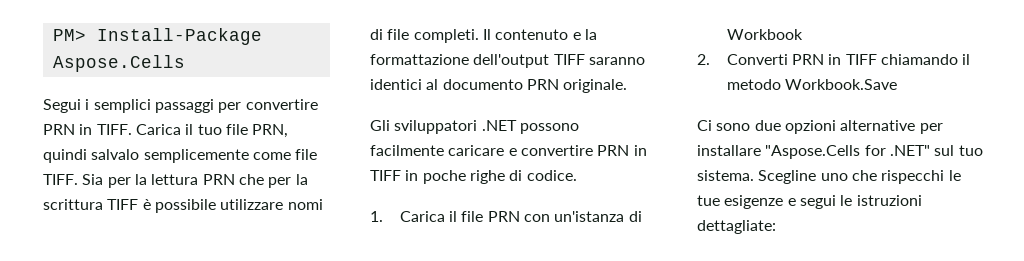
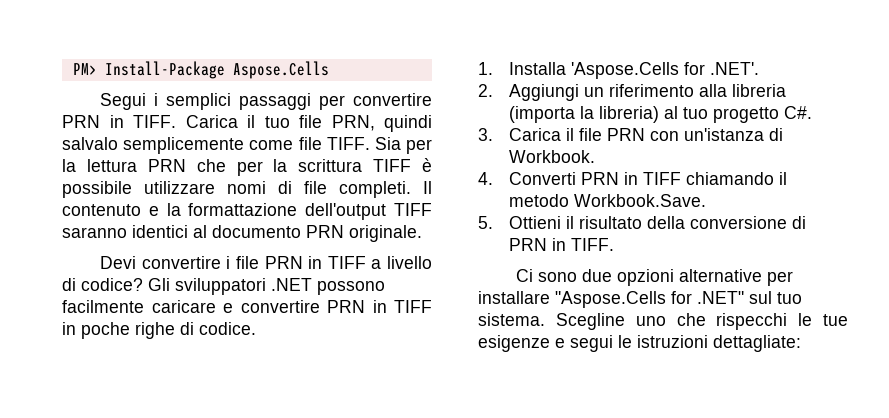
(628, 86) none -> [99,256,432,269] [62,278,143,291] Devi convertire i file PRN in TIFF a livello di codice?
(383, 216) none -> [509,62,760,79] [478,84,787,101] [509,106,813,123] [478,128,493,141] Installa 'Aspose.Cells for .NET'. // 2. Aggiungi un riferimento alla libreria (importa la libreria) al tuo progetto C#. // 3.
[726,29,803,40] [697,54,710,65] Workbook // 2. -> [509,150,596,163] [478,172,493,185] Workbook. // 4.
[785,79,898,90] Workbook.Save -> [574,194,707,207] [478,216,807,229] [509,238,615,251] Workbook.Save. // 5. Ottieni il risultato della conversione di PRN in TIFF.

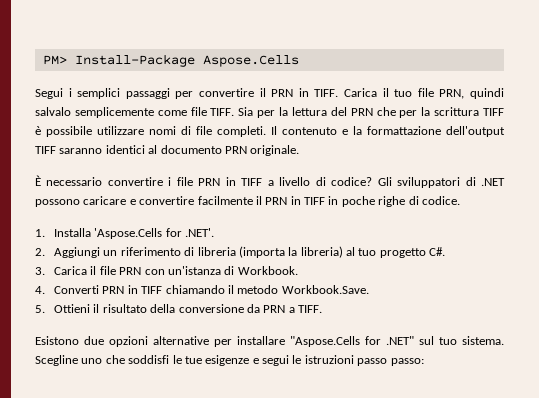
(432, 99) none -> [259,88,266,97] il
(137, 165) none -> [330,107,347,116] del
[99,256,136,269] Devi -> [35,175,103,186] È necessario
(266, 286) none -> [465,177,476,186] di
[62,300,144,313] facilmente -> (80, 203) none
(320, 306) none -> [197,196,262,205] facilmente il
[699,84,728,97] alla -> [184,247,195,256] di
[792,216,807,229] [509,238,567,251] di PRN in -> [246,304,295,313] da PRN a
[515,269,577,282] Ci sono -> [35,336,79,345] Esistono
[716,313,788,330] rispecchi -> [128,355,170,364] soddisfi
[713,335,801,352] dettagliate: -> [357,358,424,366] passo passo:

